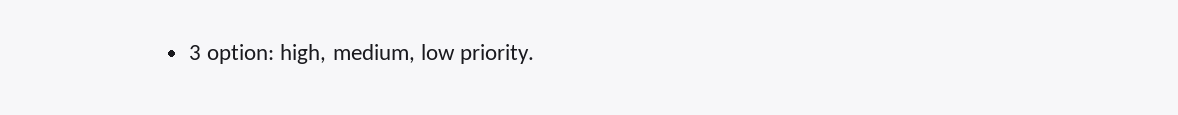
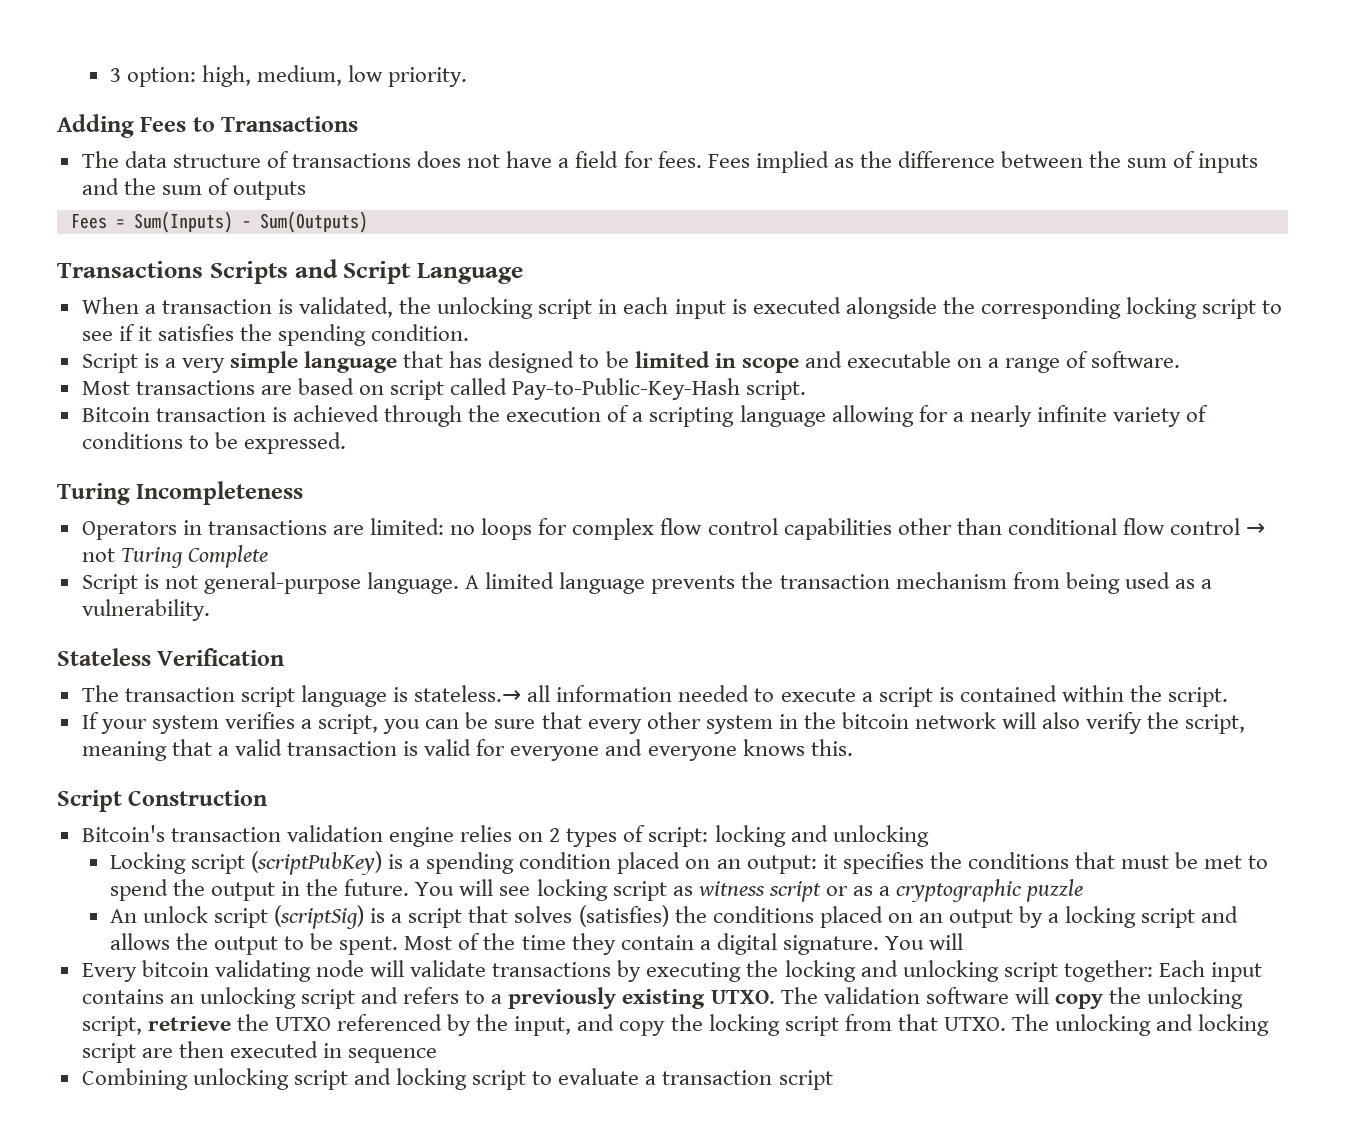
(535, 54) none -> [57,114,359,138] [81,151,1259,173] [81,178,307,200] [70,211,368,233] [57,259,523,284] [81,297,1283,319] [81,324,470,346] [81,351,1181,373] [81,378,807,400] [81,405,1209,427] [81,432,346,454] [57,481,304,505] [81,518,1266,540] [81,545,268,568] [81,572,1212,594] [81,599,210,621] [57,648,285,666] [81,685,1229,707] [81,712,1246,734] [81,739,853,761] [57,790,268,812] [81,825,929,847] [109,851,1269,875] [109,879,1084,902] [109,905,1239,929] [109,933,964,955] [81,960,1262,982] [81,987,1244,1009] [81,1014,1270,1036] [81,1041,438,1063] [81,1068,833,1090] // Adding Fees to Transactions // The data structure of transactions does not have a field for fees. Fees implied as the difference between the sum of inputs and the sum of outputs // Fees = Sum(Inputs) – Sum(Outputs) // Transactions Scripts and Script Language // When a transaction is validated, the unlocking script in each input is executed alongside the corresponding locking script to see if it satisfies the spending condition. // Script is a very simple language that has designed to be limited in scope and executable on a range of software. // Most transactions are based on script called Pay-to-Public-Key-Hash script. // Bitcoin transaction is achieved through the execution of a scripting language allowing for a nearly infinite variety of conditions to be expressed. // Turing Incompleteness // Operators in transactions are limited: no loops for complex flow control capabilities other than conditional flow control → not Turing Complete // Script is not general-purpose language. A limited language prevents the transaction mechanism from being used as a vulnerability. // Stateless Verification // The transaction script language is stateless.→ all information needed to execute a script is contained within the script. // If your system verifies a script, you can be sure that every other system in the bitcoin network will also verify the script, meaning that a valid transaction is valid for everyone and everyone knows this. // Script Construction // Bitcoin's transaction validation engine relies on 2 types of script: locking and unlocking // Locking script (scriptPubKey) is a spending condition placed on an output: it specifies the conditions that must be met to spend the output in the future. You will see locking script as witness script or as a cryptographic puzzle // An unlock script (scriptSig) is a script that solves (satisfies) the conditions placed on an output by a locking script and allows the output to be spent. Most of the time they contain a digital signature. You will // Every bitcoin validating node will validate transactions by executing the locking and unlocking script together: Each input contains an unlocking script and refers to a previously existing UTXO. The validation software will copy the unlocking script, retrieve the UTXO referenced by the input, and copy the locking script from that UTXO. The unlocking and locking script are then executed in sequence // Combining unlocking script and locking script to evaluate a transaction script

